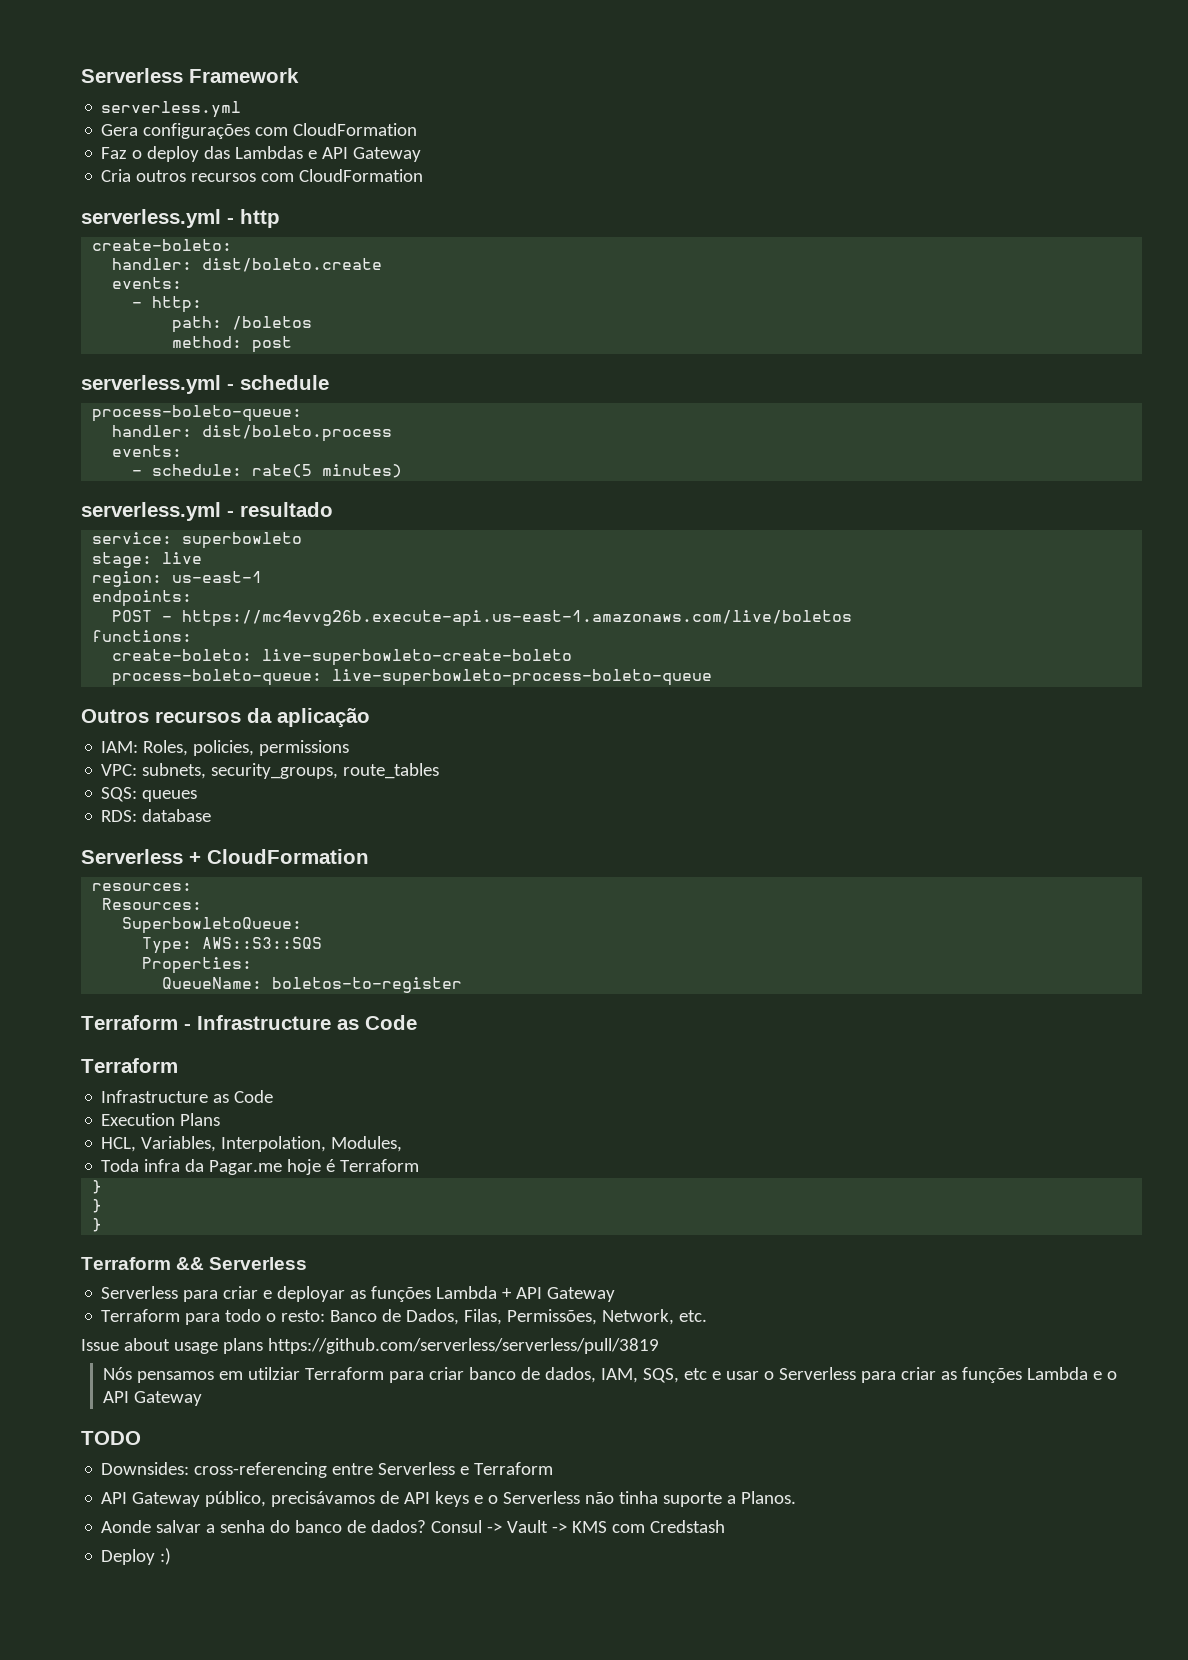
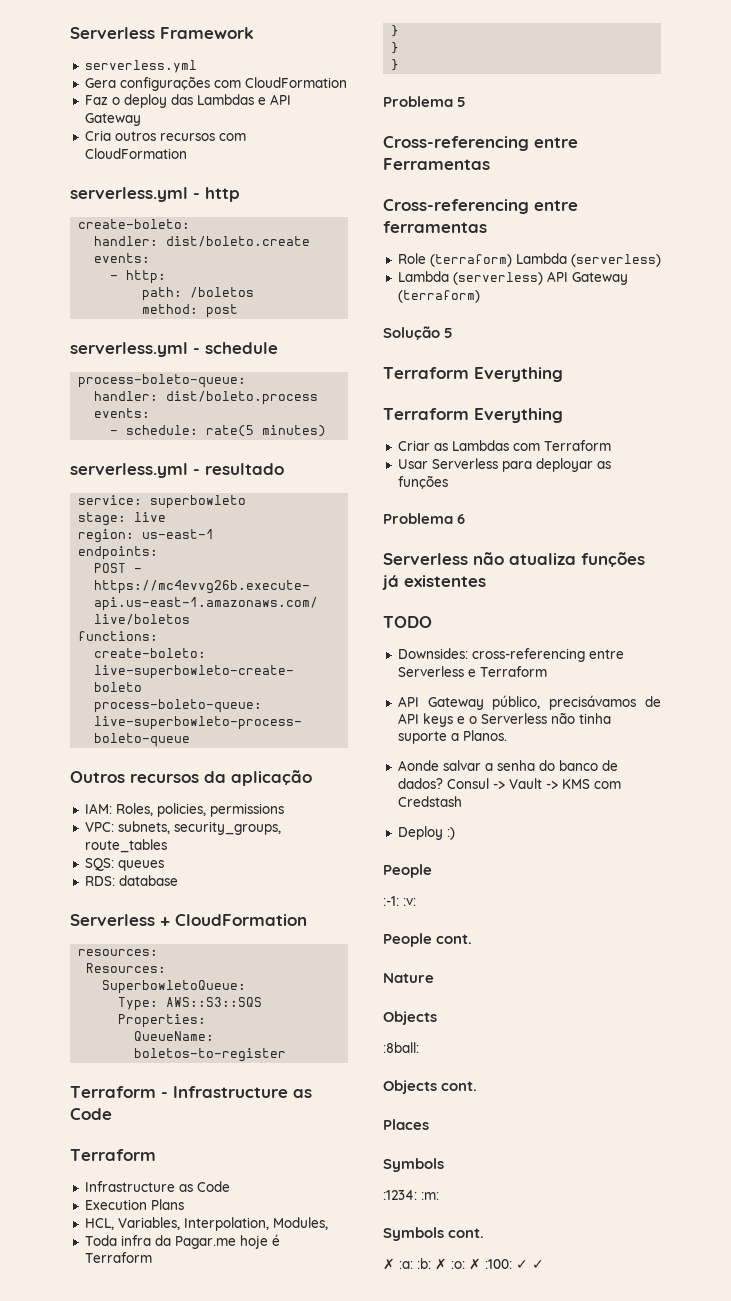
[81,1257,308,1270] [101,1286,616,1302] [101,1309,708,1325] [81,1338,659,1354] [102,1367,1117,1383] [102,1391,202,1406] Terraform && Serverless // Serverless para criar e deployar as funções Lambda + API Gateway // Terraform para todo o resto: Banco de Dados, Filas, Permissões, Network, etc. // Issue about usage plans https://github.com/serverless/serverless/pull/3819 // Nós pensamos em utilziar Terraform para criar banco de dados, IAM, SQS, etc e usar o Serverless para criar as funções Lambda e o API Gateway -> [383,96,467,107] [383,136,578,151] [383,158,490,170] [383,199,578,214] [383,221,487,233] [397,253,661,267] [397,271,628,285] [397,290,480,303] [383,326,454,340] [383,367,563,382] [383,408,563,423] [397,440,611,451] [397,458,611,472] [397,475,448,489] [383,513,466,524] [383,552,645,567] [382,575,486,590] Problema 5 // Cross-referencing entre Ferramentas // Cross-referencing entre ferramentas // Role (terraform) Lambda (serverless) // Lambda (serverless) API Gateway (terraform) // Solução 5 // Terraform Everything // Terraform Everything // Criar as Lambdas com Terraform // Usar Serverless para deployar as funções // Problema 6 // Serverless não atualiza funções já existentes
(172, 1556) none -> [383,864,432,878] [383,896,416,906] [383,933,473,947] [383,973,434,983] [383,1011,437,1025] [383,1042,419,1053] [383,1080,478,1094] [383,1119,429,1130] [383,1158,444,1172] [383,1190,439,1200] [383,1227,485,1241] [383,1258,544,1270] // People // :-1: :v: // People cont. // Nature // Objects // :8ball: // Objects cont. // Places // Symbols // :1234: :m: // Symbols cont. // ✗ :a: :b: ✗ :o: ✗ :100: ✓ ✓

